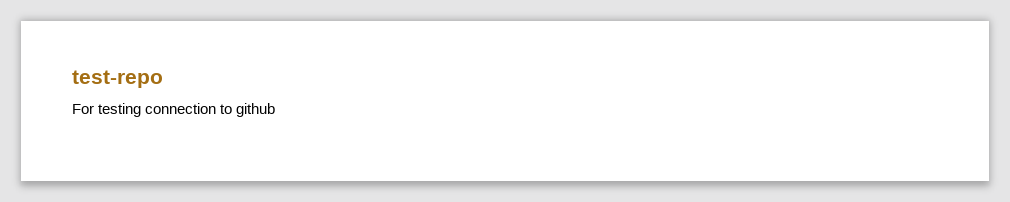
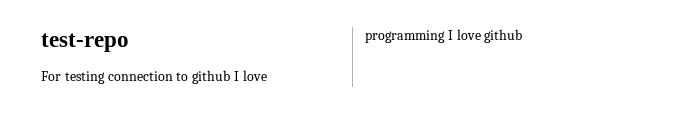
(276, 110) none -> [233,70,267,81] [365,29,523,43] I love programming I love github

